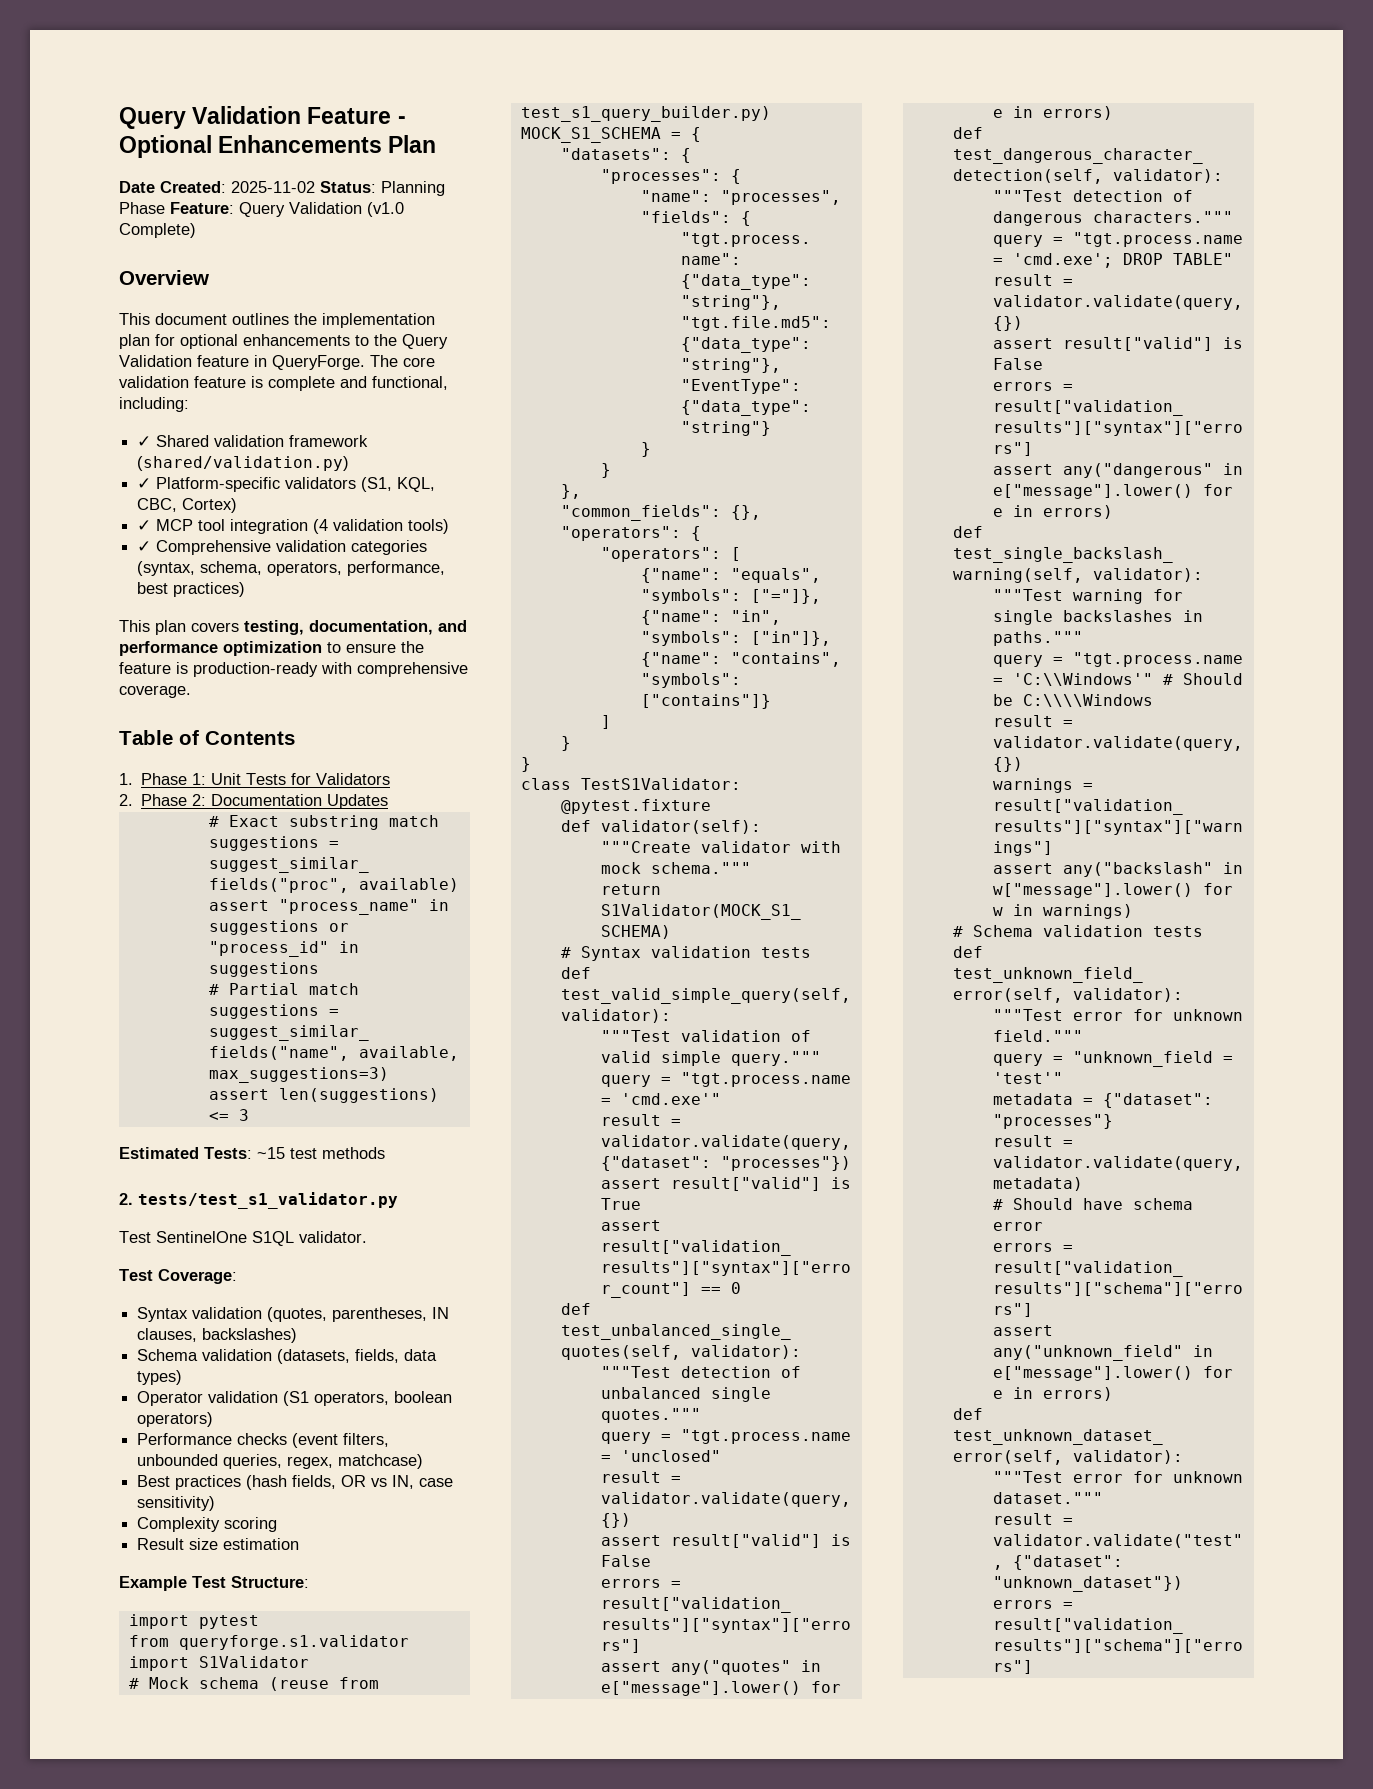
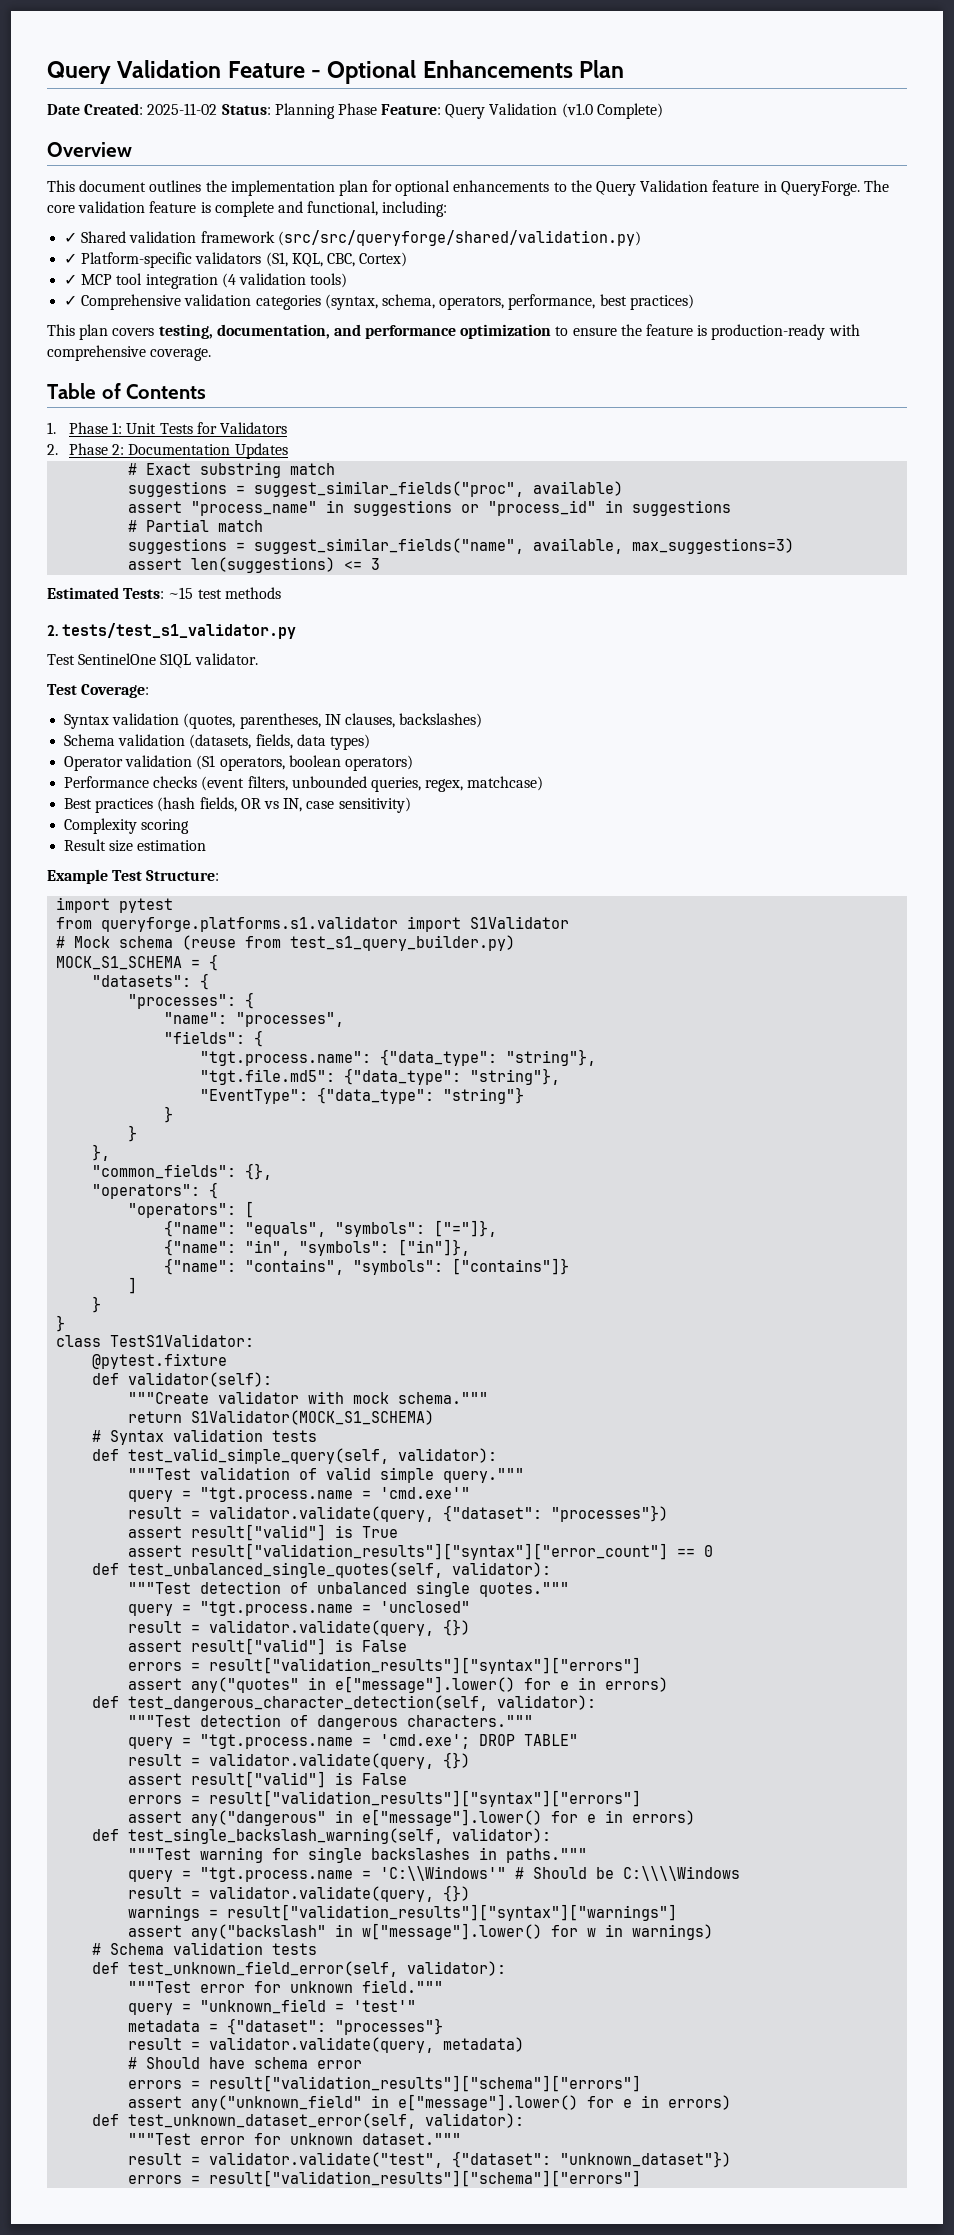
[137,456,350,471] (shared/validation.py) -> [277,230,641,246] (src/src/queryforge/shared/validation.py)
[178,1635,409,1650] queryforge.s1.validator -> [101,916,399,932] queryforge.platforms.s1.validator

